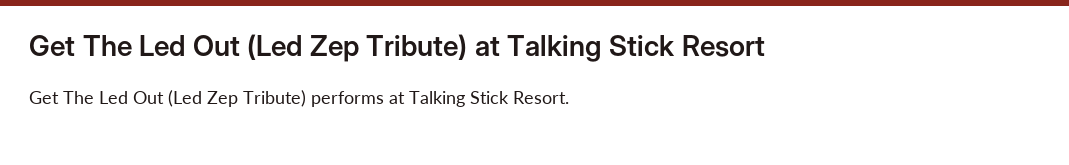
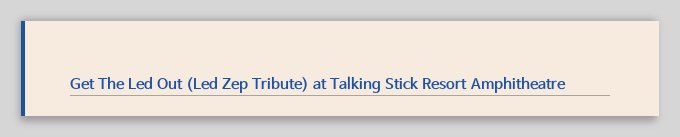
[29,90,569,107] // Get The Led Out (Led Zep Tribute) performs at Talking Stick Resort. -> [469,77,566,93] Amphitheatre

